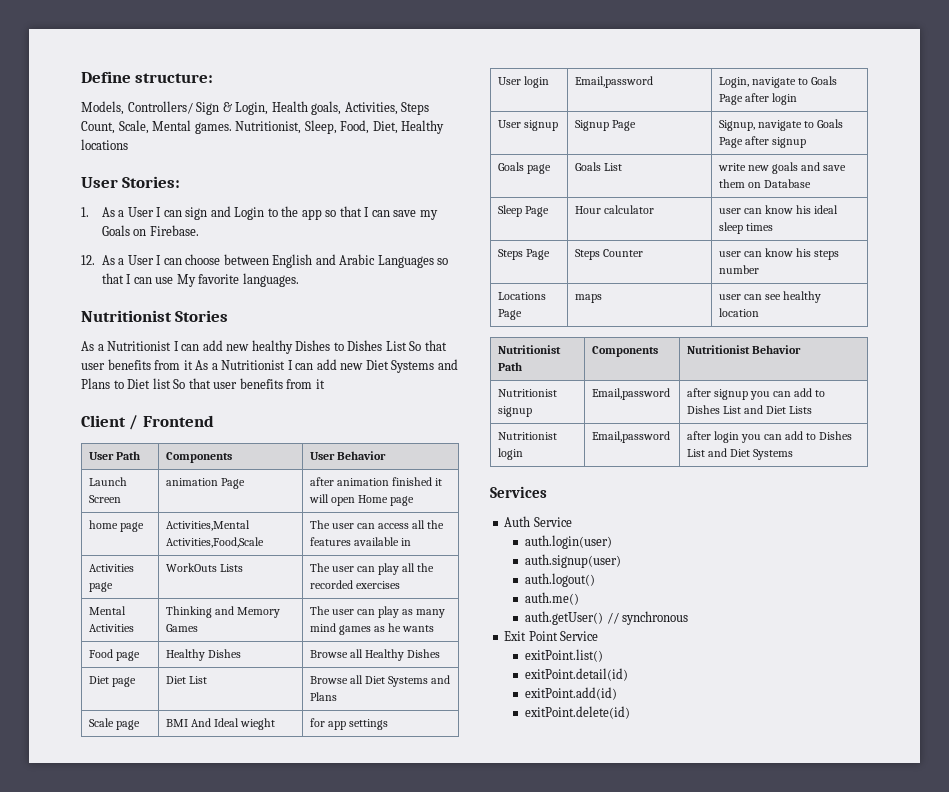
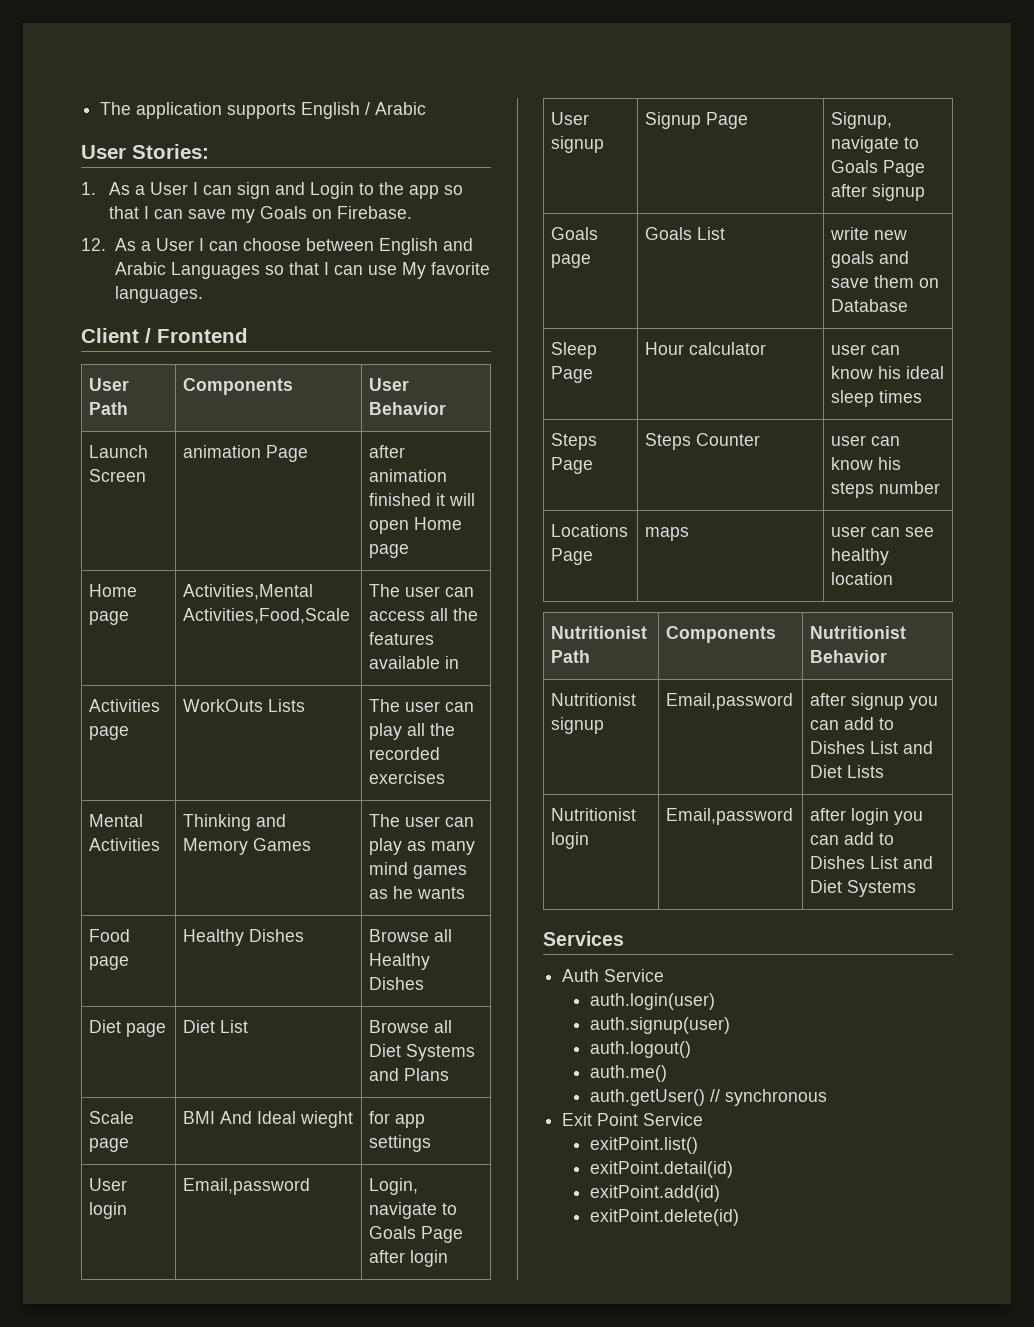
[81,71,214,83] [81,101,430,115] [81,120,445,134] [81,139,128,150] Define structure: // Models, Controllers/ Sign & Login, Health goals, Activities, Steps Count, Scale, Mental games. Nutritionist, Sleep, Food, Diet, Healthy locations -> [100,102,427,119] The application supports English / Arabic
[81,310,229,322] [81,340,447,354] [81,359,458,373] [81,378,325,389] // Nutritionist Stories // As a Nutritionist I can add new healthy Dishes to Dishes List So that user benefits from it As a Nutritionist I can add new Diet Systems and Plans to Diet list So that user benefits from it -> (203, 294) none
[88,520,118,529] home -> [88,584,137,597] Home

